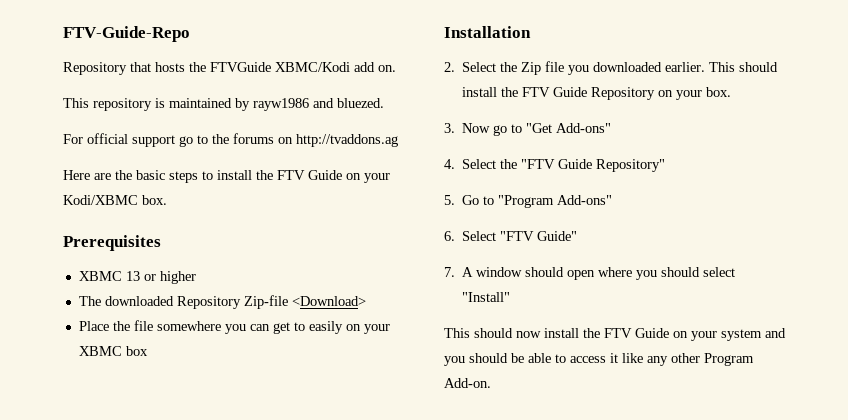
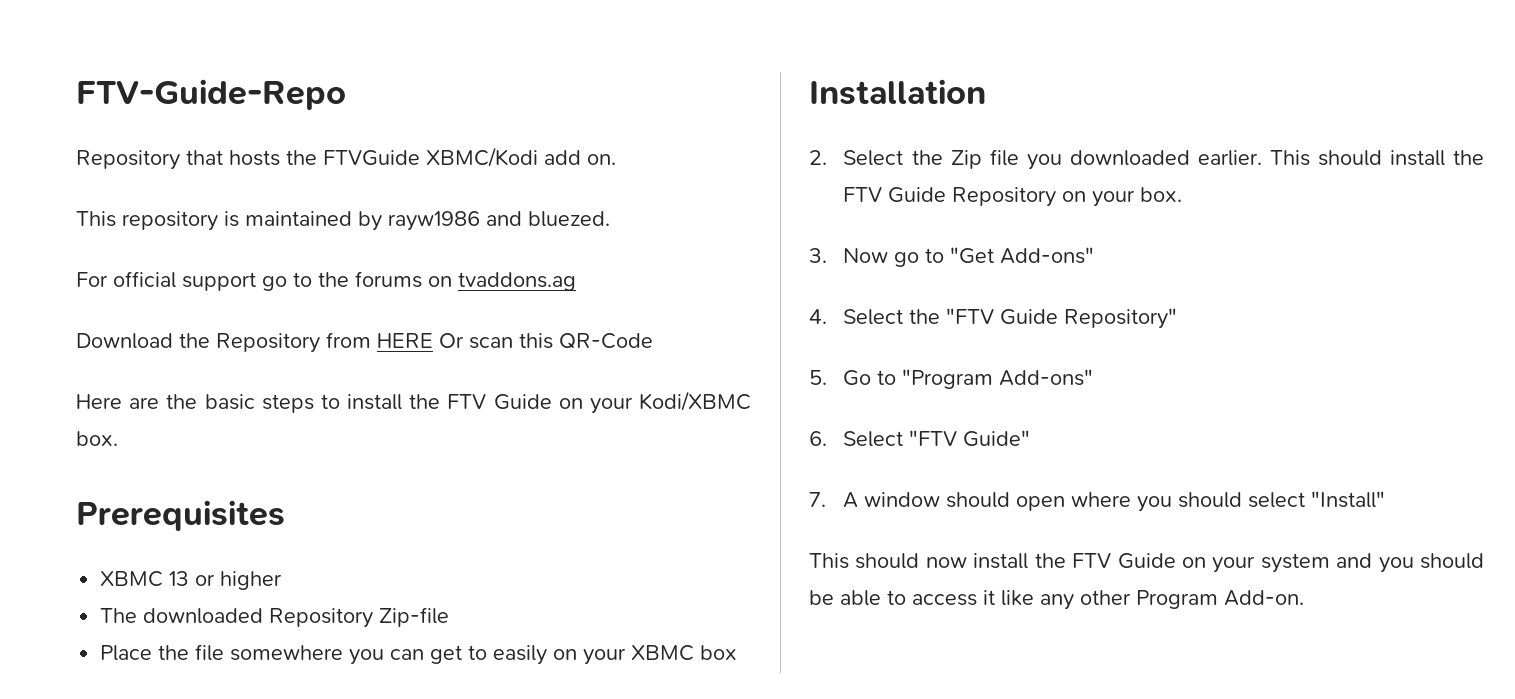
[296,134,398,147] http://tvaddons.ag -> [458,272,576,291] [76,332,653,353] tvaddons.ag // Download the Repository from HERE Or scan this QR-Code
[291,296,366,306] <Download> -> (450, 617) none

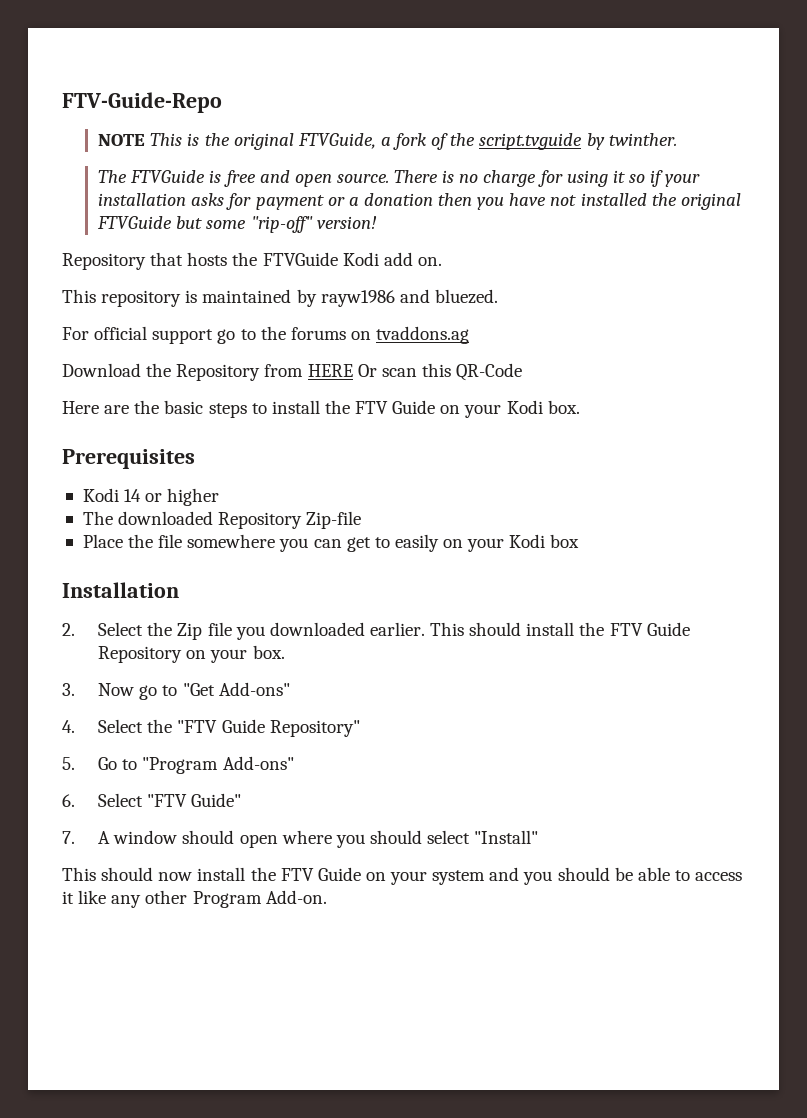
(346, 94) none -> [98,133,677,150] [98,170,701,187] [98,193,741,210] [97,216,377,233] // NOTE This is the original FTVGuide, a fork of the script.tvguide by twinther. // The FTVGuide is free and open source. There is no charge for using it so if your installation asks for payment or a donation then you have not installed the original FTVGuide but some "rip-off" version!
[426,147,538,167] XBMC/Kodi -> [342,252,379,266] Kodi
[639,391,751,411] Kodi/XBMC -> [506,400,543,414] Kodi
[100,571,190,587] XBMC 13 -> [82,488,142,502] Kodi 14
[631,645,695,661] XBMC -> [509,534,546,548] Kodi

